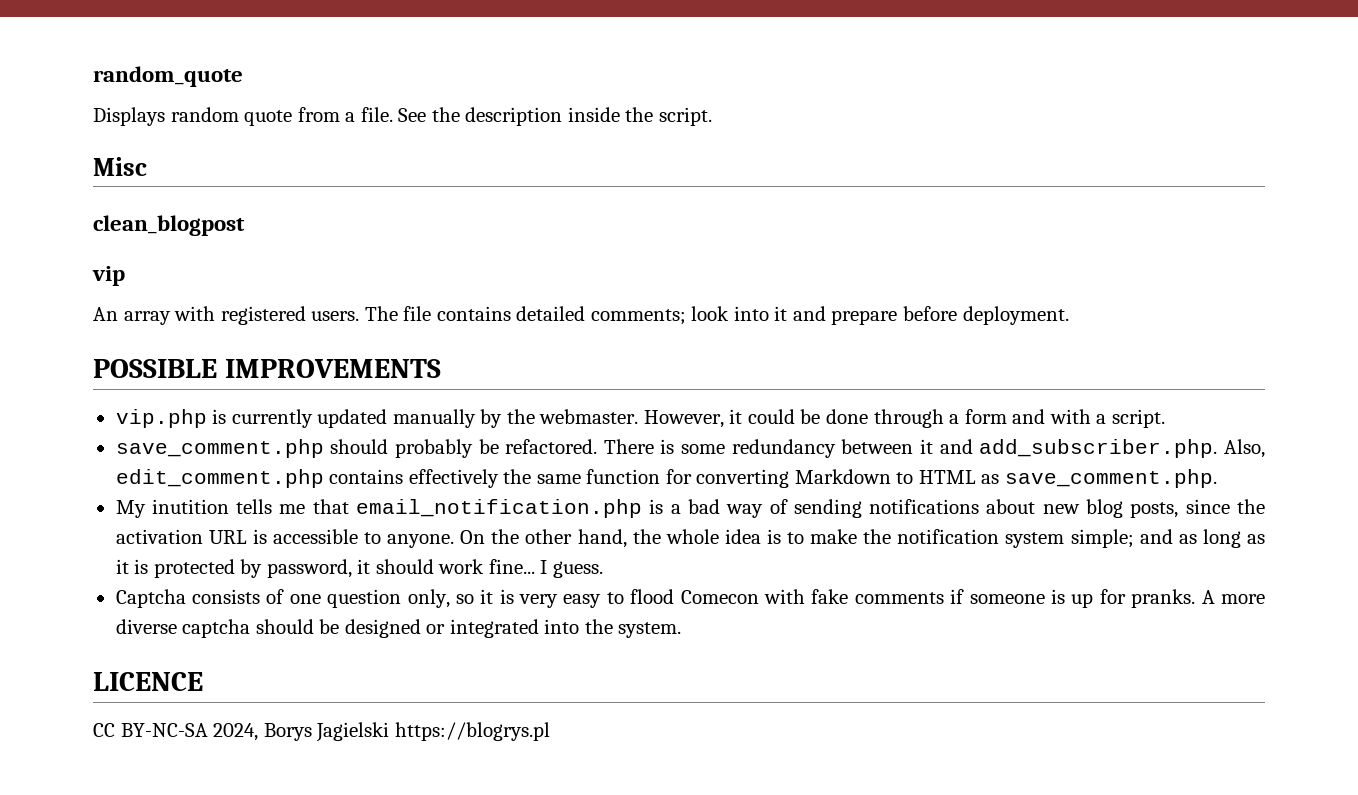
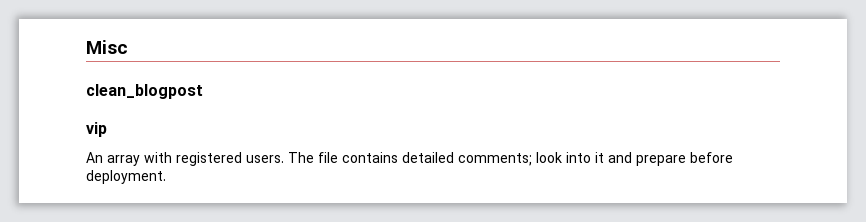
[93,66,243,87] [93,107,712,126] random_quote // Displays random quote from a file. See the description inside the script. // -> (86, 47) none
[93,359,441,378] [115,409,1165,428] [115,439,1265,458] [115,469,1217,488] [115,499,1265,518] [115,529,1266,548] [115,559,603,578] [115,589,1265,608] [115,619,682,638] [93,672,203,691] [93,722,550,742] // POSSIBLE IMPROVEMENTS // vip.php is currently updated manually by the webmaster. However, it could be done through a form and with a script. // save_comment.php should probably be refactored. There is some redundancy between it and add_subscriber.php. Also, edit_comment.php contains effectively the same function for converting Markdown to HTML as save_comment.php. // My inutition tells me that email_notification.php is a bad way of sending notifications about new blog posts, since the activation URL is accessible to anyone. On the other hand, the whole idea is to make the notification system simple; and as long as it is protected by password, it should work fine... I guess. // Captcha consists of one question only, so it is very easy to flood Comecon with fake comments if someone is up for pranks. A more diverse captcha should be designed or integrated into the system. // LICENCE // CC BY-NC-SA 2024, Borys Jagielski https://blogrys.pl -> (166, 177) none

